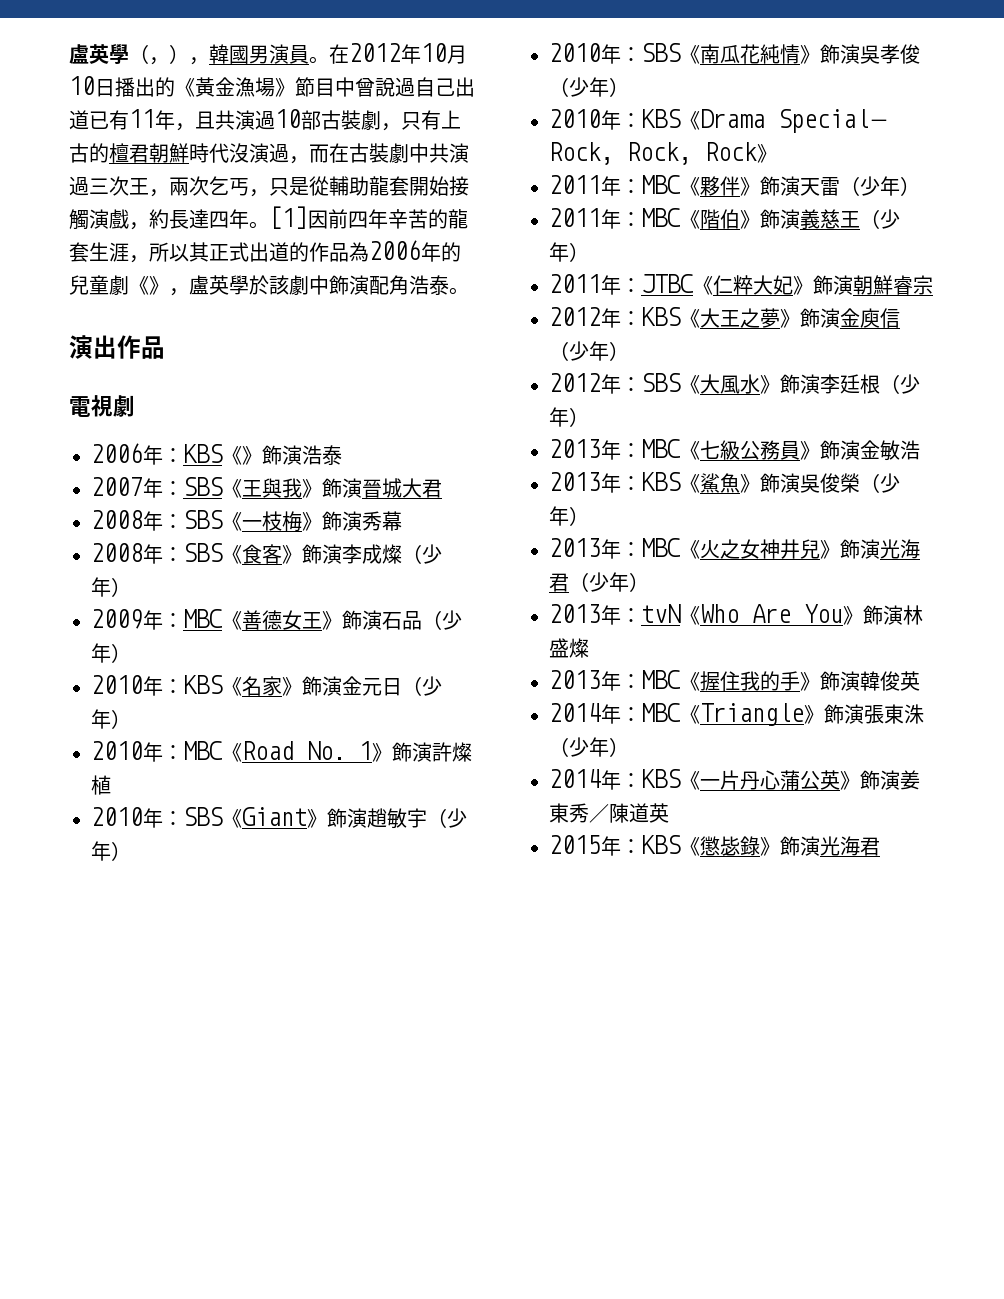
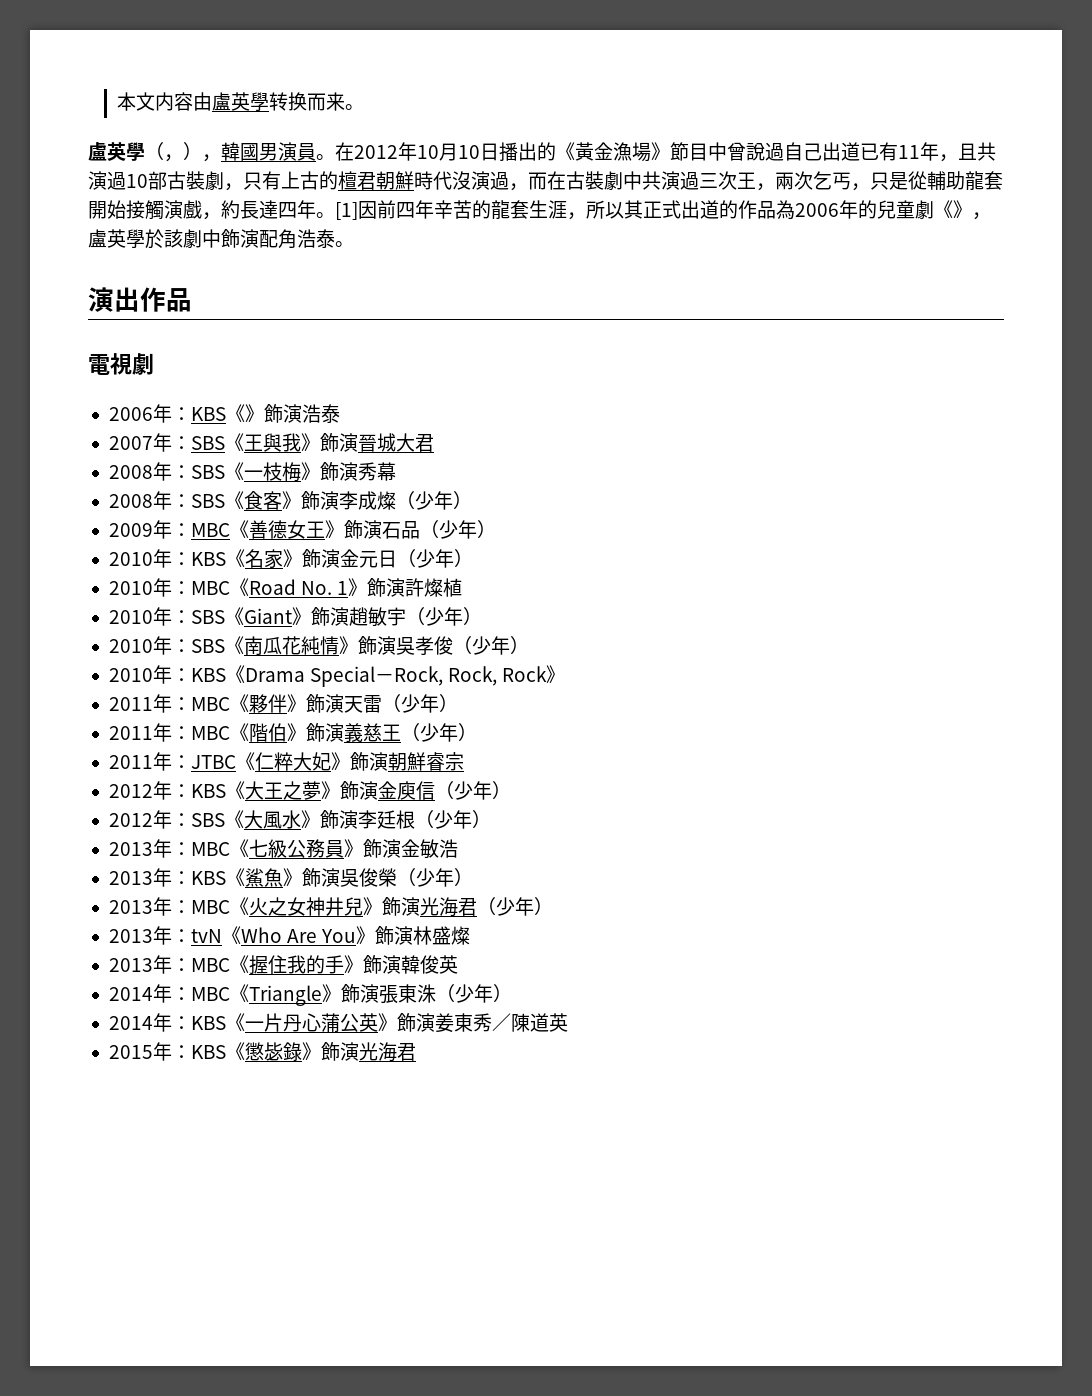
(69, 54) none -> [117,92,365,111] 本文内容由盧英學转换而来。 //

